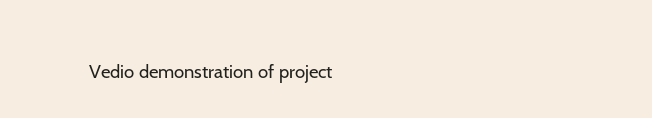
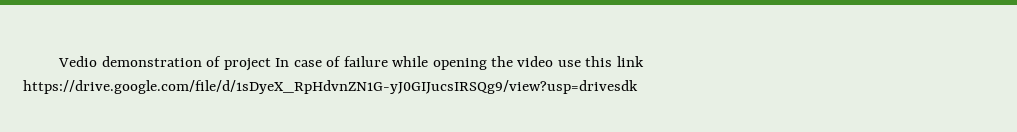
(332, 74) none -> [275,56,644,70] [23,80,638,94] In case of failure while opening the video use this link https://drive.google.com/file/d/1sDyeX_RpHdvnZN1G-yJ0GIJucsIRSQg9/view?usp=drivesdk

